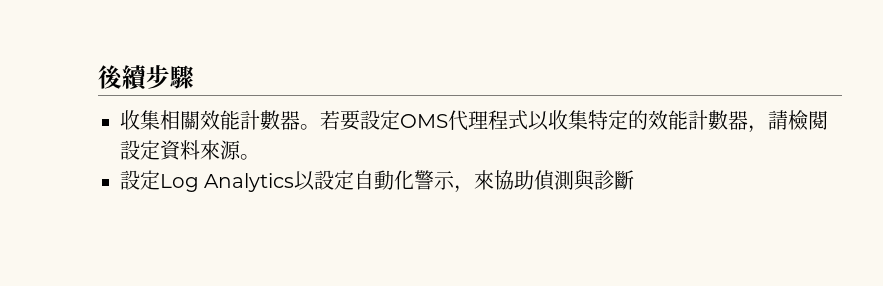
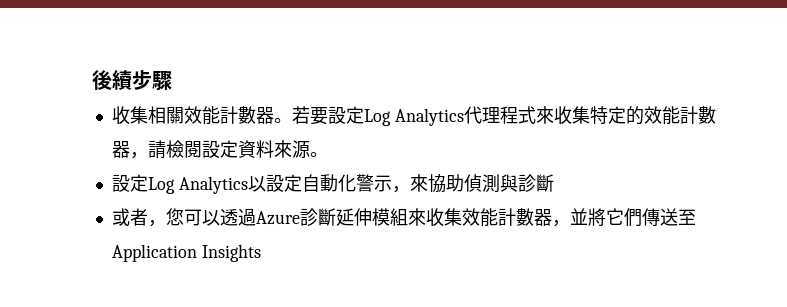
[400,114,448,128] OMS -> [363,108,464,126] Log Analytics
[528,111,549,131] 以 -> [535,106,554,124] 來
(635, 180) none -> [111,208,696,227] [111,244,261,262] // 或者，您可以透過Azure診斷延伸模組來收集效能計數器，並將它們傳送至Application Insights

